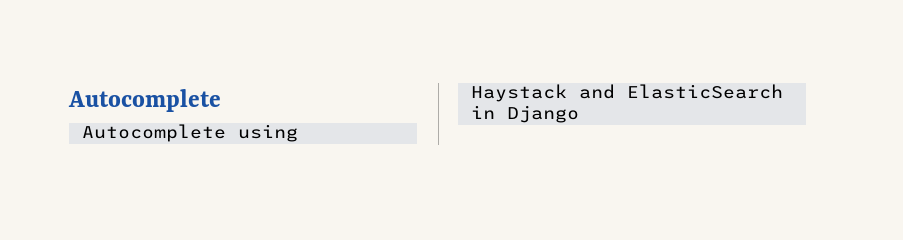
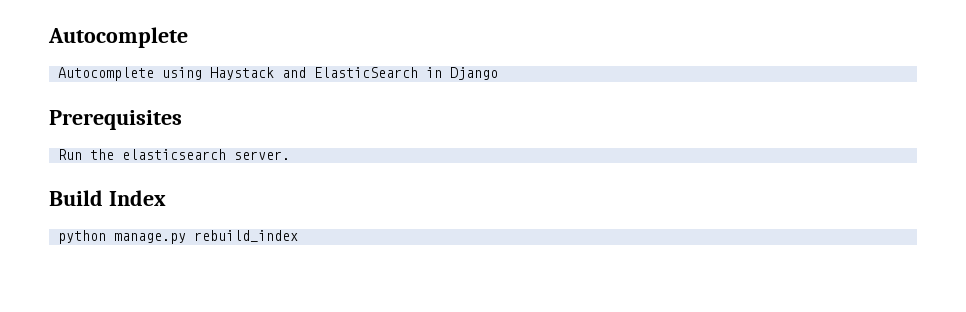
(579, 114) none -> [49,110,182,130] [58,149,291,160] [49,190,166,206] [58,230,299,244] // Prerequisites // Run the elasticsearch server. // Build Index // python manage.py rebuild_index

